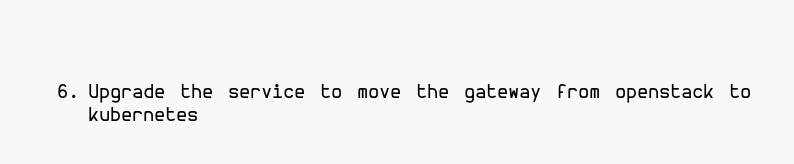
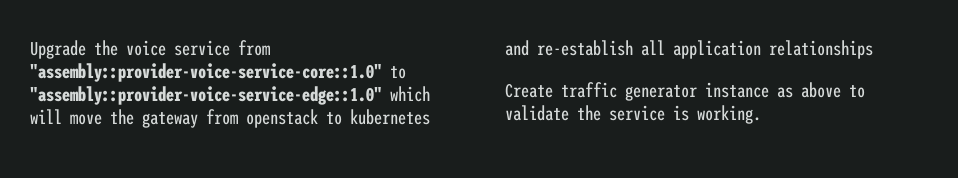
[57,84,79,98] 6. -> (30, 49) none
[228,84,343,98] service to -> [126,40,270,56] [30,63,406,82] [30,86,430,105] [30,109,62,124] voice service from "assembly::provider-voice-service-core::1.0" to "assembly::provider-voice-service-edge::1.0" which will
(199, 114) none -> [505,40,873,59] [505,82,865,101] [505,105,761,124] and re-establish all application relationships // Create traffic generator instance as above to validate the service is working.

